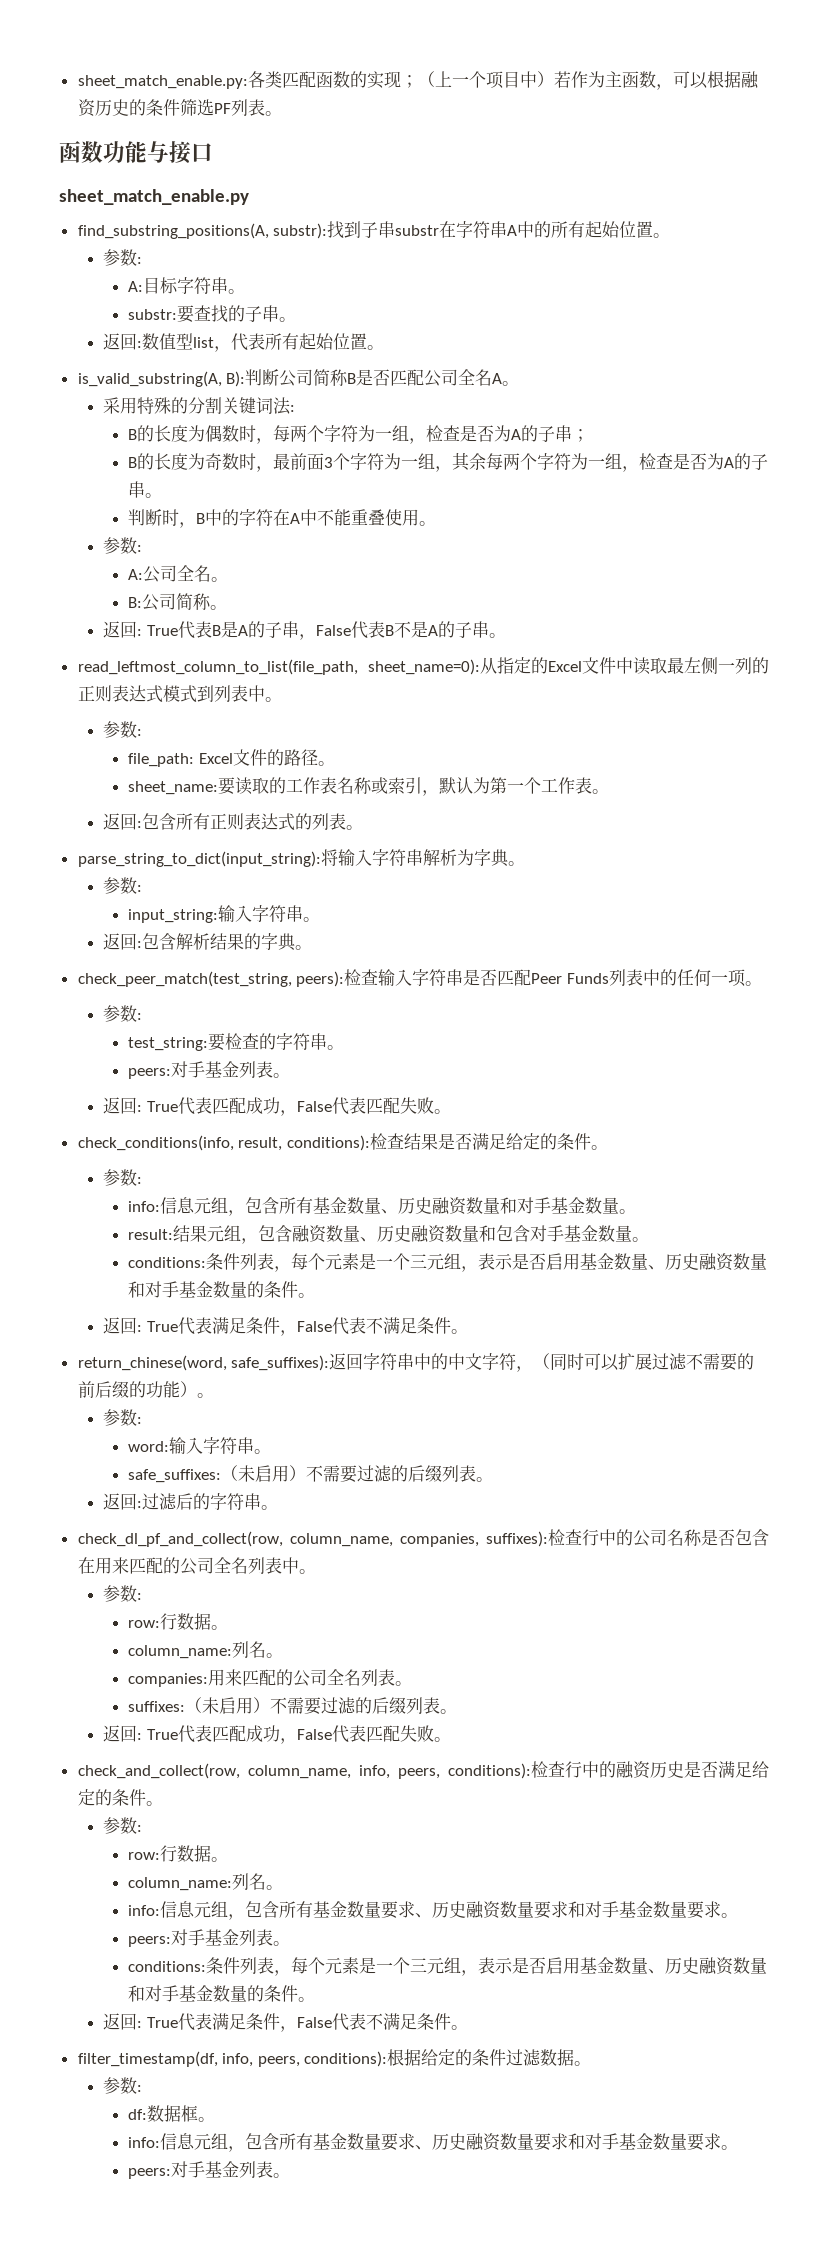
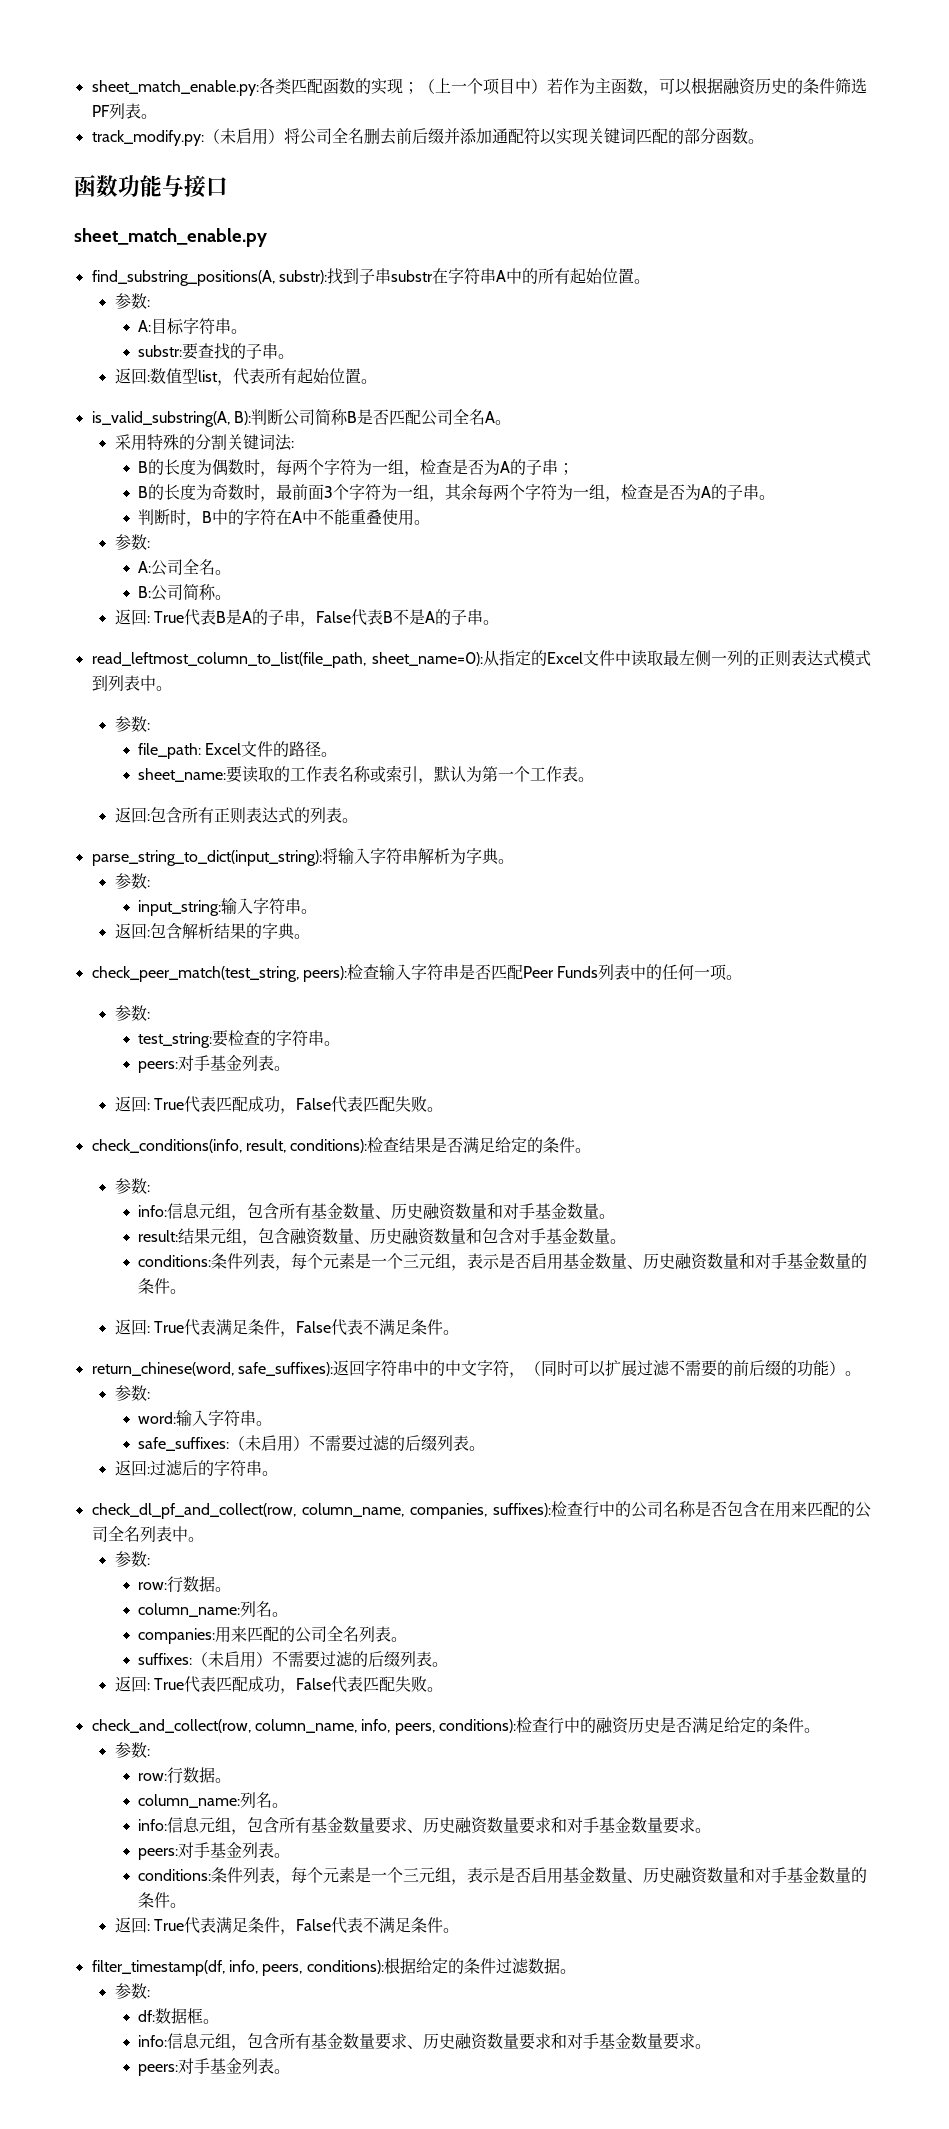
(282, 113) none -> [91,128,764,146] // track_modify.py:（未启用）将公司全名删去前后缀并添加通配符以实现关键词匹配的部分函数。

